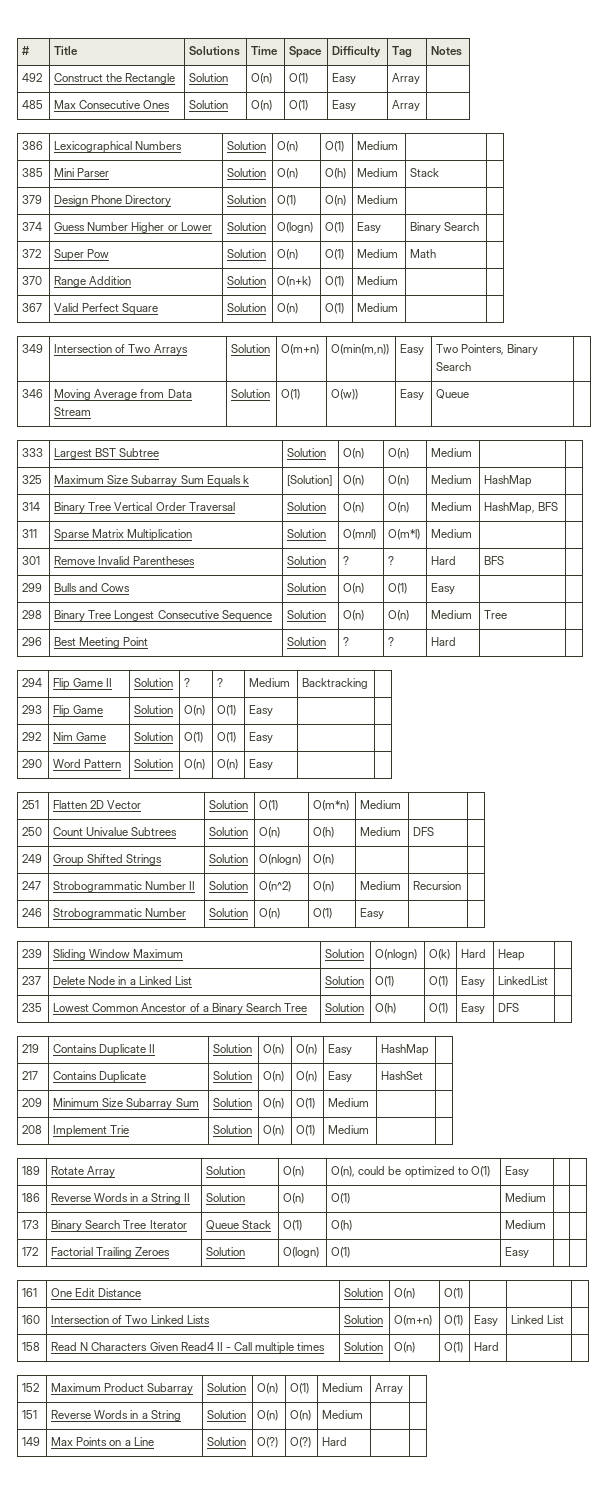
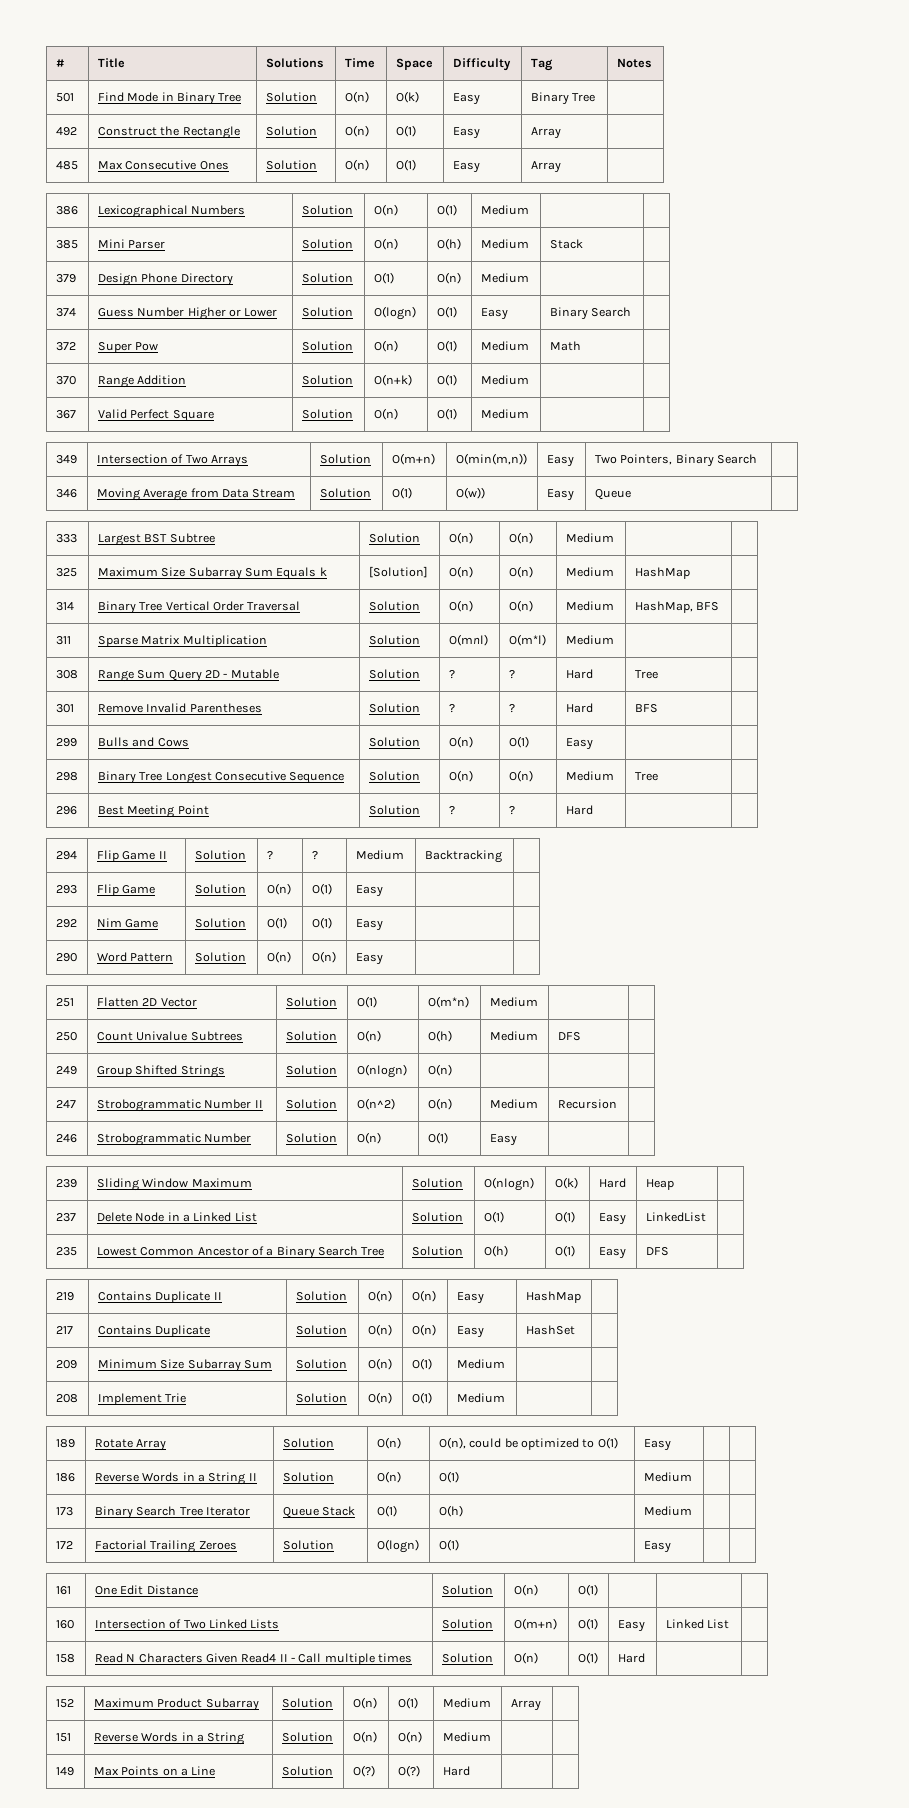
(463, 51) none -> [55,93,74,102] [97,92,242,105] [265,92,317,102] [344,91,369,103] [395,91,419,103] [452,93,480,105] [530,92,596,105] // 501 | Find Mode in Binary Tree | Solution | O(n) | O(k) | Easy | Binary Tree |
(473, 533) none -> [55,670,78,679] [97,669,279,682] [368,669,420,679] [448,670,455,679] [508,670,515,679] [565,669,593,679] [634,670,658,679] // 308 | Range Sum Query 2D - Mutable | Solution | ? | ? | Hard | Tree |

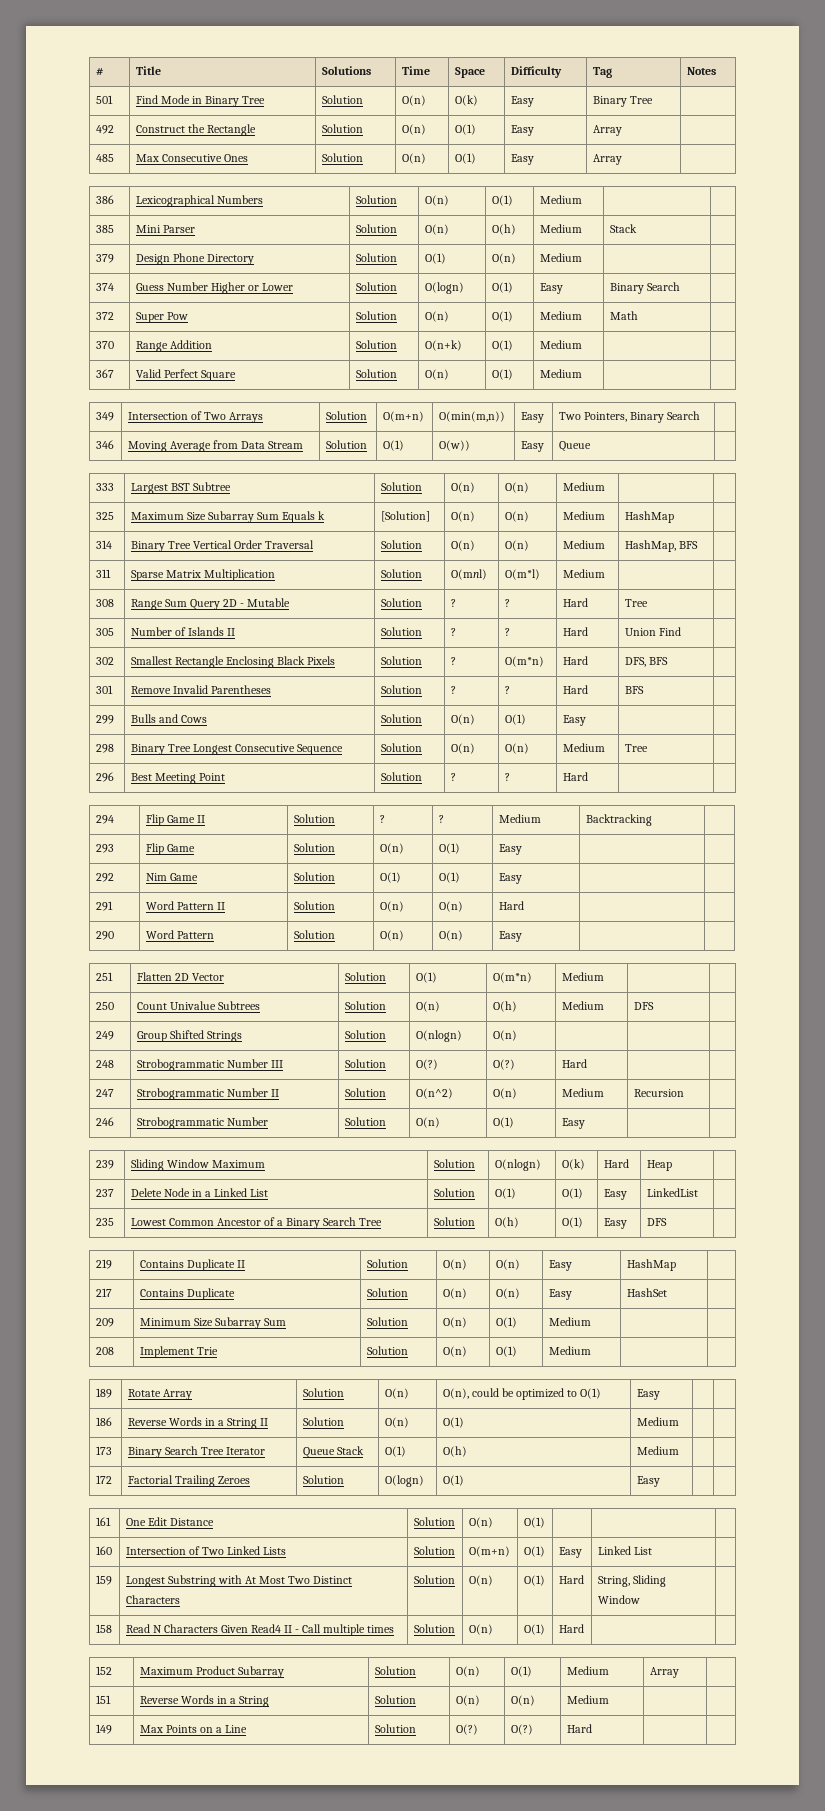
(658, 674) none -> [95,628,114,636] [130,627,235,636] [380,627,422,636] [450,628,456,636] [504,628,510,636] [562,627,588,636] [624,627,681,636] [95,657,114,665] [130,656,335,668] [380,656,422,665] [450,657,456,665] [504,656,544,667] [562,656,588,665] [624,657,668,667] // 305 | Number of Islands II | Solution | ? | ? | Hard | Union Find | // 302 | Smallest Rectangle Enclosing Black Pixels | Solution | ? | O(m*n) | Hard | DFS, BFS |
(383, 925) none -> [95,901,113,911] [145,901,225,910] [293,901,335,910] [379,901,404,912] [438,901,463,912] [498,901,524,910] // 291 | Word Pattern II | Solution | O(n) | O(n) | Hard | |
(452, 1070) none -> [95,1060,114,1068] [136,1059,283,1071] [344,1059,386,1068] [415,1059,438,1070] [492,1059,515,1070] [561,1059,587,1068] // 248 | Strobogrammatic Number III | Solution | O(?) | O(?) | Hard | |
(730, 1624) none -> [95,1575,112,1585] [125,1575,353,1587] [125,1595,180,1604] [413,1575,455,1584] [468,1575,493,1586] [523,1575,545,1586] [558,1575,584,1584] [597,1575,666,1587] [597,1595,640,1604] // 159 | Longest Substring with At Most Two Distinct Characters | Solution | O(n) | O(1) | Hard | String, Sliding Window |

